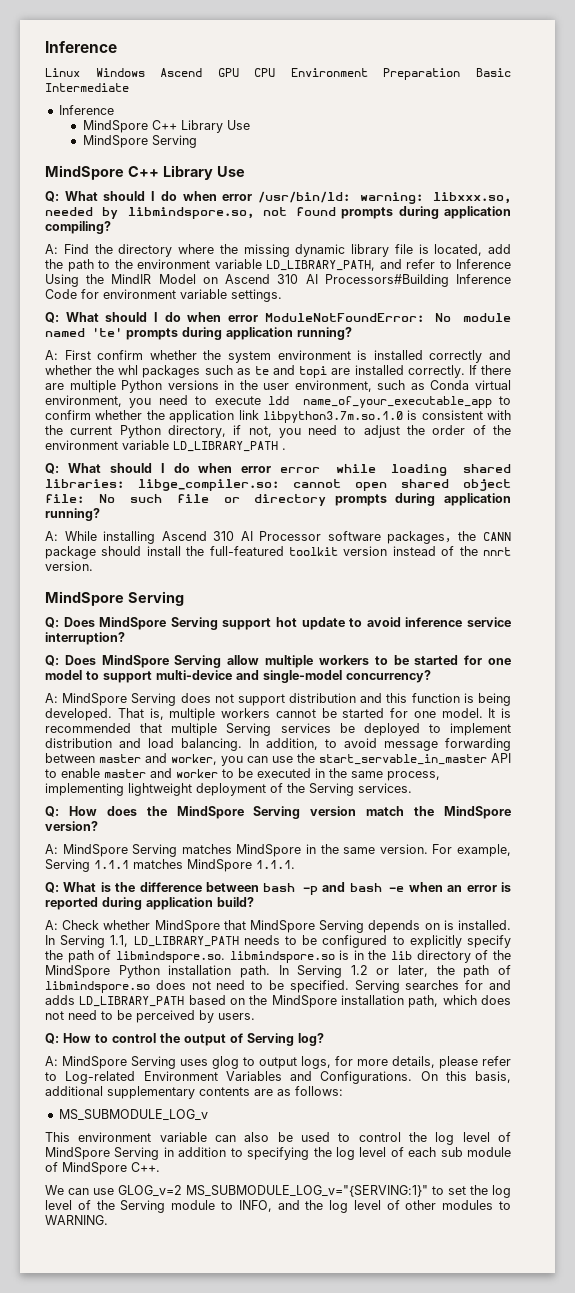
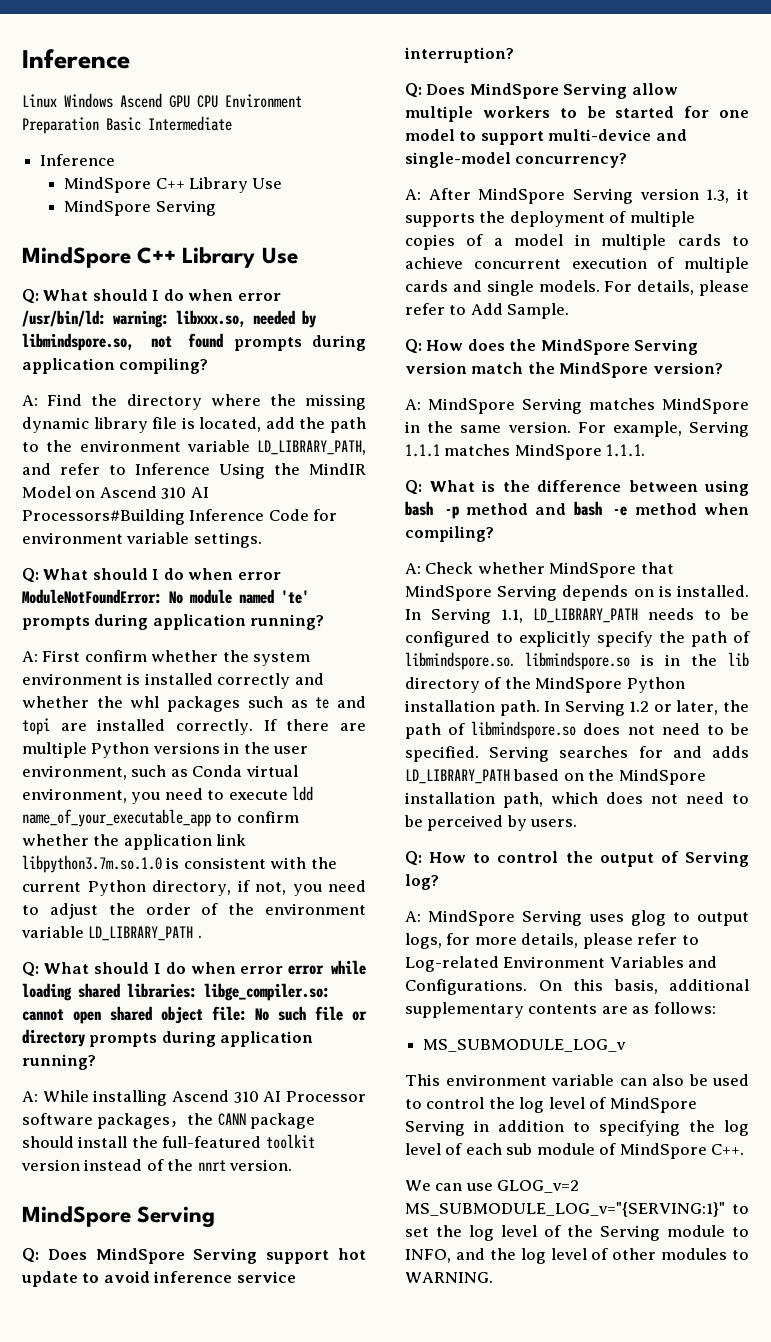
[62,693,512,706] [45,708,511,721] [45,723,511,736] [45,738,511,751] [45,753,511,766] [45,768,440,781] [45,783,412,796] MindSpore Serving does not support distribution and this function is being developed. That is, multiple workers cannot be started for one model. It is recommended that multiple Serving services be deployed to implement distribution and load balancing. In addition, to avoid message forwarding between master and worker, you can use the start_servable_in_master API to enable master and worker to be executed in the same process, implementing lightweight deployment of the Serving services. -> [428,188,749,204] [405,211,695,227] [405,234,749,250] [405,257,749,273] [405,280,749,296] [405,303,570,319] After MindSpore Serving version 1.3, it supports the deployment of multiple copies of a model in multiple cards to achieve concurrent execution of multiple cards and single models. For details, please refer to Add Sample.
(259, 887) none -> [704,480,749,496] using
(318, 890) none -> [465,503,528,515] method
[408,882,511,892] [45,897,254,910] when an error is reported during application build? -> [634,503,749,515] [405,526,494,542] method when compiling?

